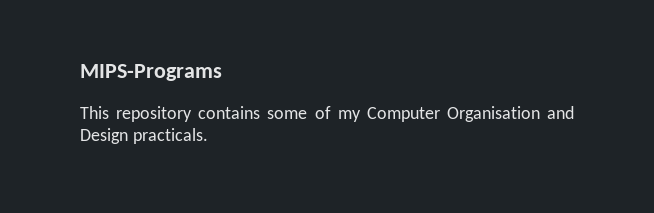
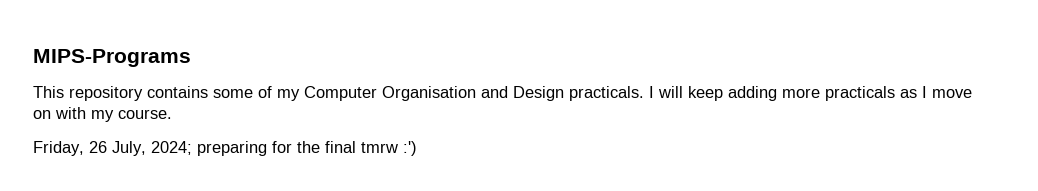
(208, 136) none -> [649,86,972,101] [33,107,172,122] [33,141,417,156] I will keep adding more practicals as I move on with my course. // Friday, 26 July, 2024; preparing for the final tmrw :')

